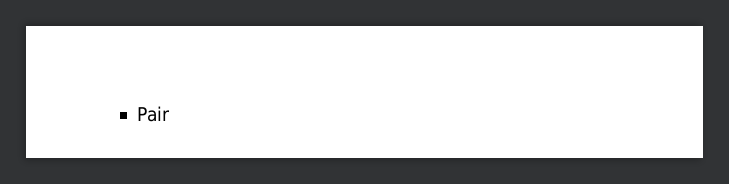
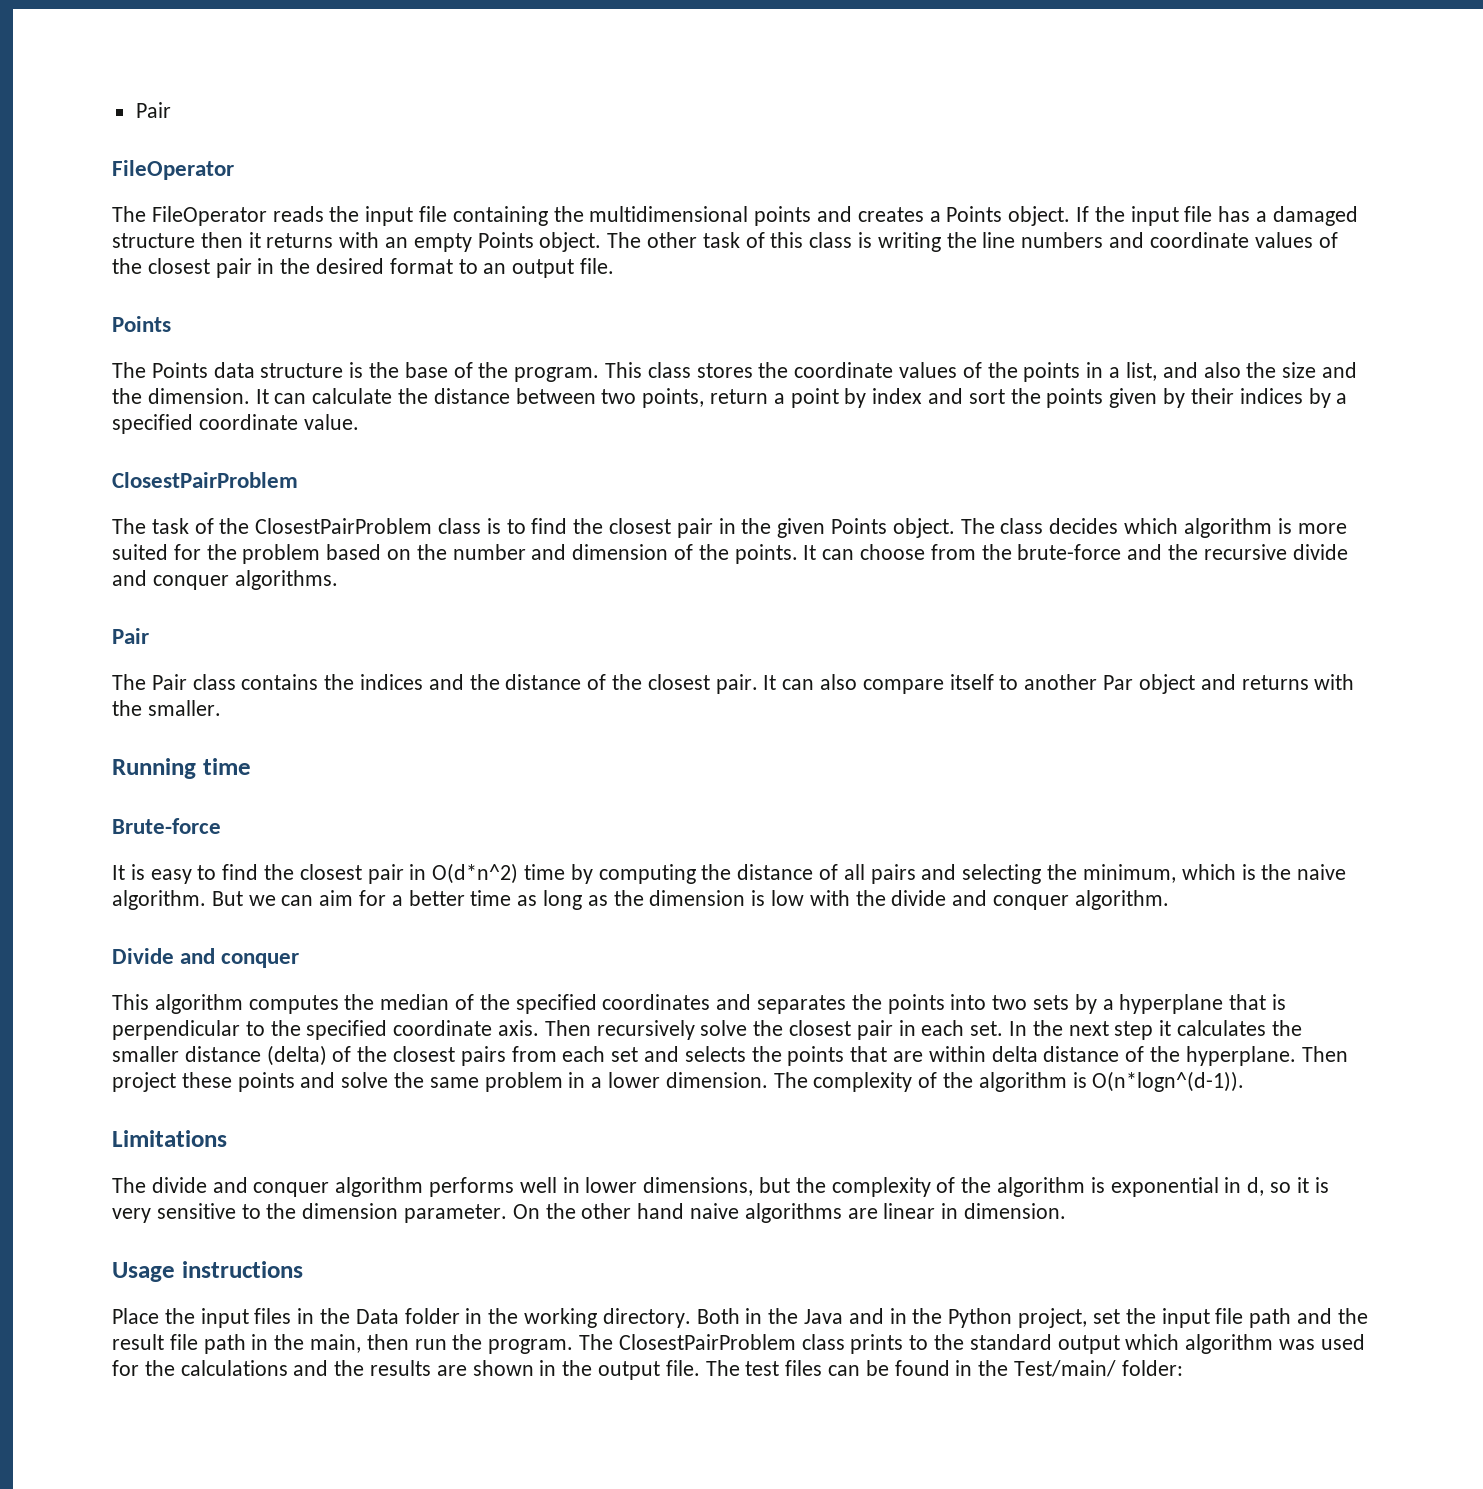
[136,106,170,122] Pair -> [135,102,171,118] [112,160,234,180] [112,206,1358,226] [112,232,1338,252] [112,258,615,278] [112,316,171,332] [112,362,1357,382] [112,388,1348,408] [112,414,359,434] [112,472,298,488] [112,518,1347,538] [112,544,1348,564] [112,570,338,590] [112,628,149,644] [112,674,1355,694] [112,700,221,716] [112,758,251,779] [112,818,221,834] [112,863,1347,884] [112,890,1169,910] [112,948,300,968] [112,994,1287,1014] [112,1020,1302,1040] [112,1045,1348,1066] [112,1071,1245,1092] [112,1130,227,1147] [112,1177,1329,1197] [112,1203,1067,1223] [112,1261,303,1282] [112,1308,1368,1328] [112,1334,1365,1354] [112,1360,1183,1380] Pair // FileOperator // The FileOperator reads the input file containing the multidimensional points and creates a Points object. If the input file has a damaged structure then it returns with an empty Points object. The other task of this class is writing the line numbers and coordinate values of the closest pair in the desired format to an output file. // Points // The Points data structure is the base of the program. This class stores the coordinate values of the points in a list, and also the size and the dimension. It can calculate the distance between two points, return a point by index and sort the points given by their indices by a specified coordinate value. // ClosestPairProblem // The task of the ClosestPairProblem class is to find the closest pair in the given Points object. The class decides which algorithm is more suited for the problem based on the number and dimension of the points. It can choose from the brute-force and the recursive divide and conquer algorithms. // Pair // The Pair class contains the indices and the distance of the closest pair. It can also compare itself to another Par object and returns with the smaller. // Running time // Brute-force // It is easy to find the closest pair in O(d*n^2) time by computing the distance of all pairs and selecting the minimum, which is the naive algorithm. But we can aim for a better time as long as the dimension is low with the divide and conquer algorithm. // Divide and conquer // This algorithm computes the median of the specified coordinates and separates the points into two sets by a hyperplane that is perpendicular to the specified coordinate axis. Then recursively solve the closest pair in each set. In the next step it calculates the smaller distance (delta) of the closest pairs from each set and selects the points that are within delta distance of the hyperplane. Then project these points and solve the same problem in a lower dimension. The complexity of the algorithm is O(n*logn^(d-1)). // Limitations // The divide and conquer algorithm performs well in lower dimensions, but the complexity of the algorithm is exponential in d, so it is very sensitive to the dimension parameter. On the other hand naive algorithms are linear in dimension. // Usage instructions // Place the input files in the Data folder in the working directory. Both in the Java and in the Python project, set the input file path and the result file path in the main, then run the program. The ClosestPairProblem class prints to the standard output which algorithm was used for the calculations and the results are shown in the output file. The test files can be found in the Test/main/ folder:

